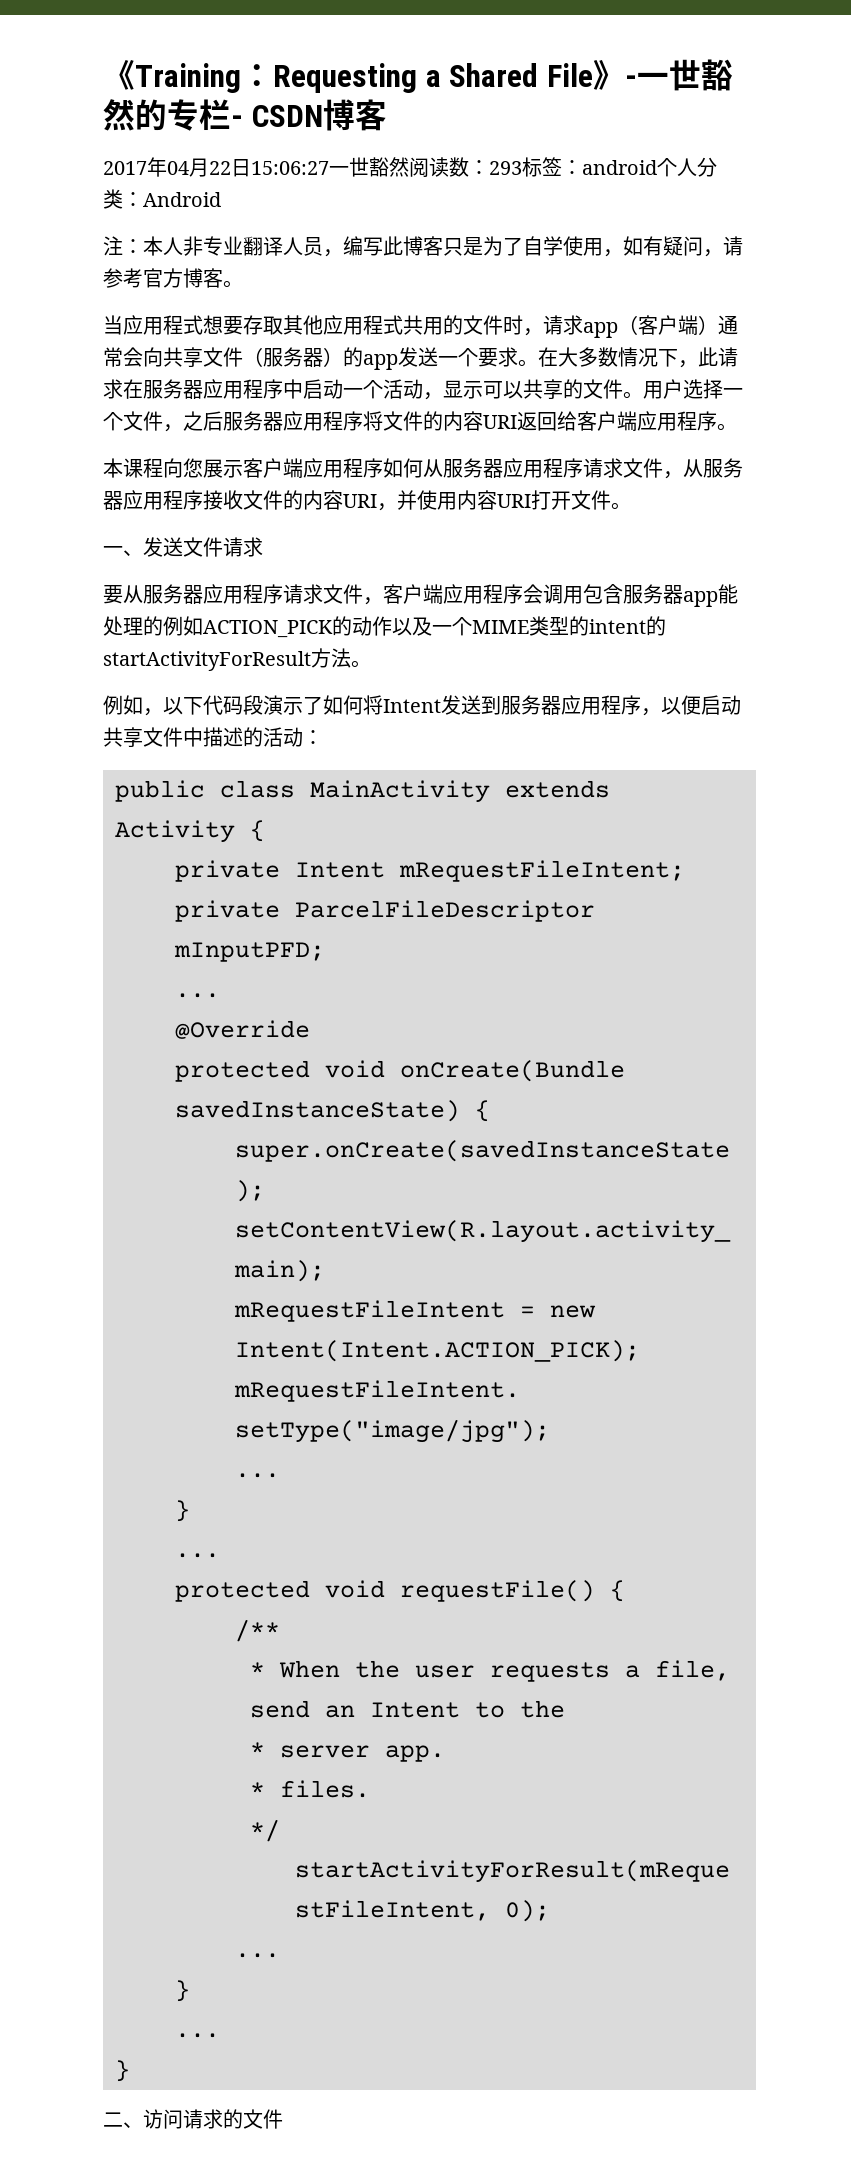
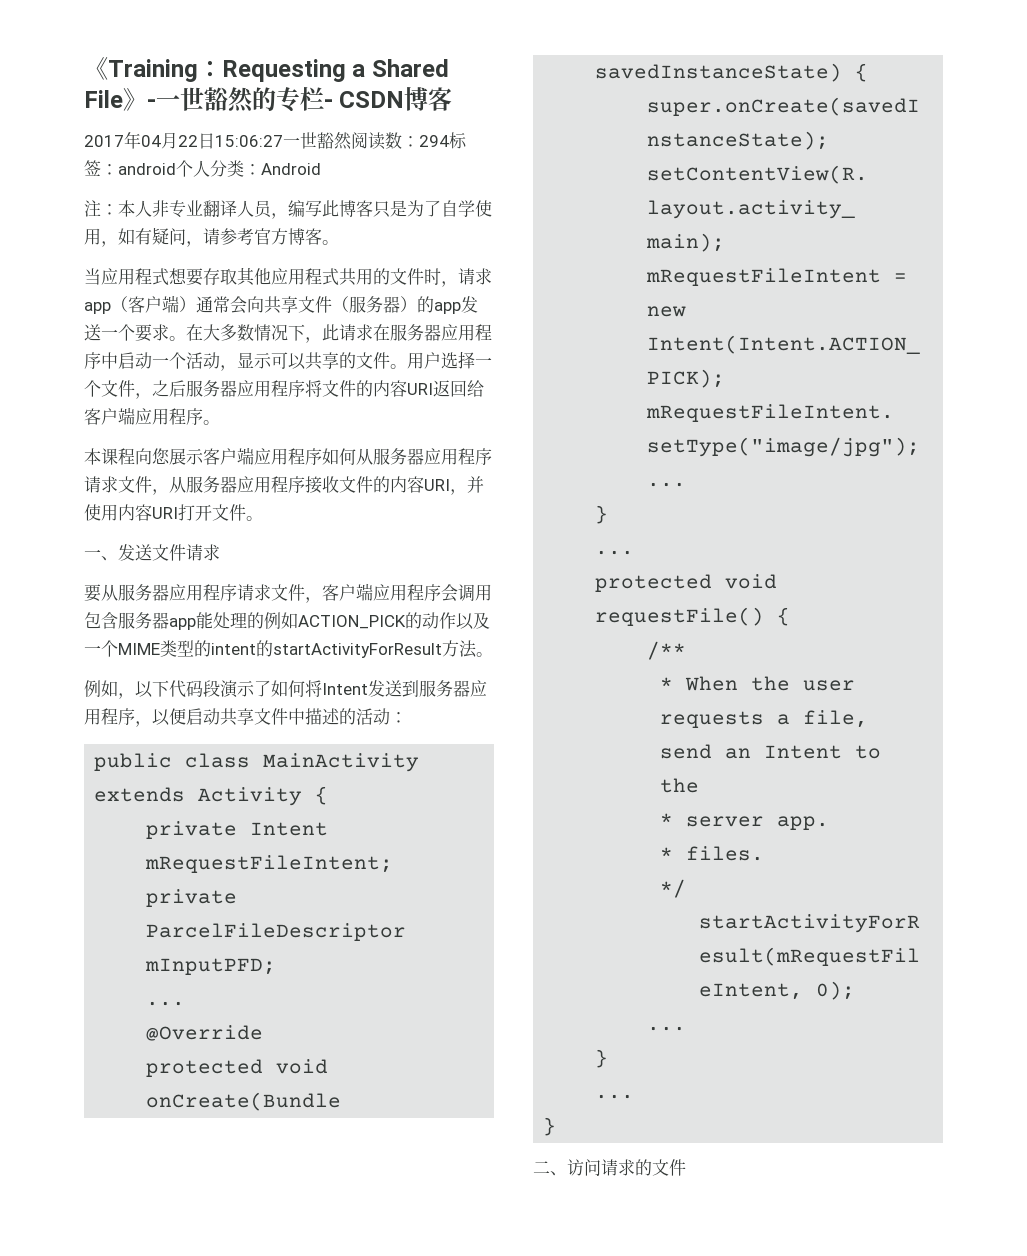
[489,161,522,175] 293 -> [419,135,449,147] 294

